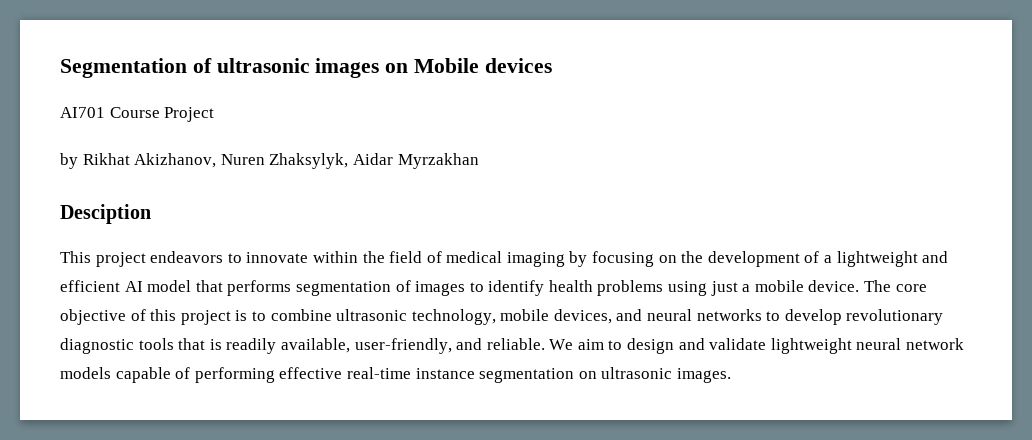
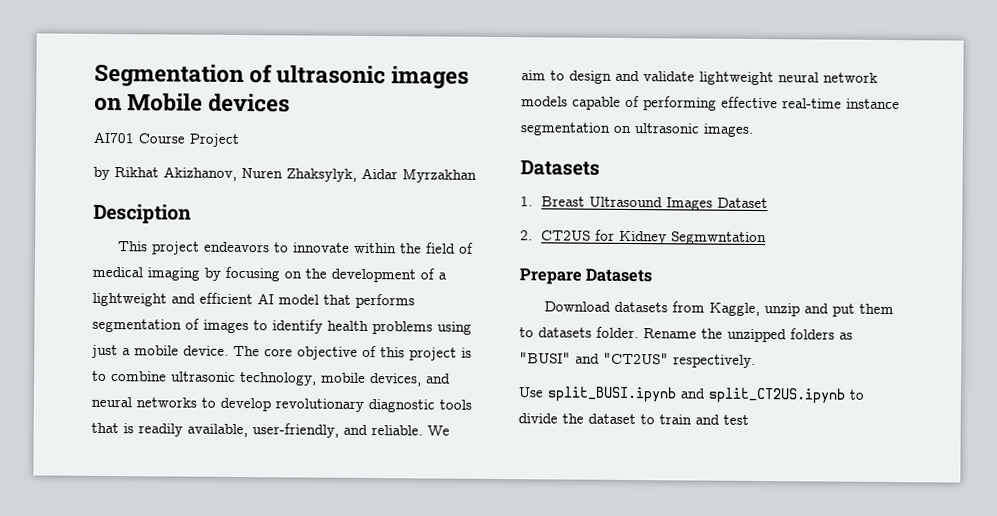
(731, 375) none -> [520,160,600,176] [520,196,769,211] [520,229,768,246] [519,268,653,285] [543,301,894,317] [519,326,853,343] [519,352,756,368] [518,386,864,404] [518,413,749,425] // Datasets // 1. Breast Ultrasound Images Dataset // 2. CT2US for Kidney Segmwntation // Prepare Datasets // Download datasets from Kaggle, unzip and put them to datasets folder. Rename the unzipped folders as "BUSI" and "CT2US" respectively. // Use split_BUSI.ipynb and split_CT2US.ipynb to divide the dataset to train and test

